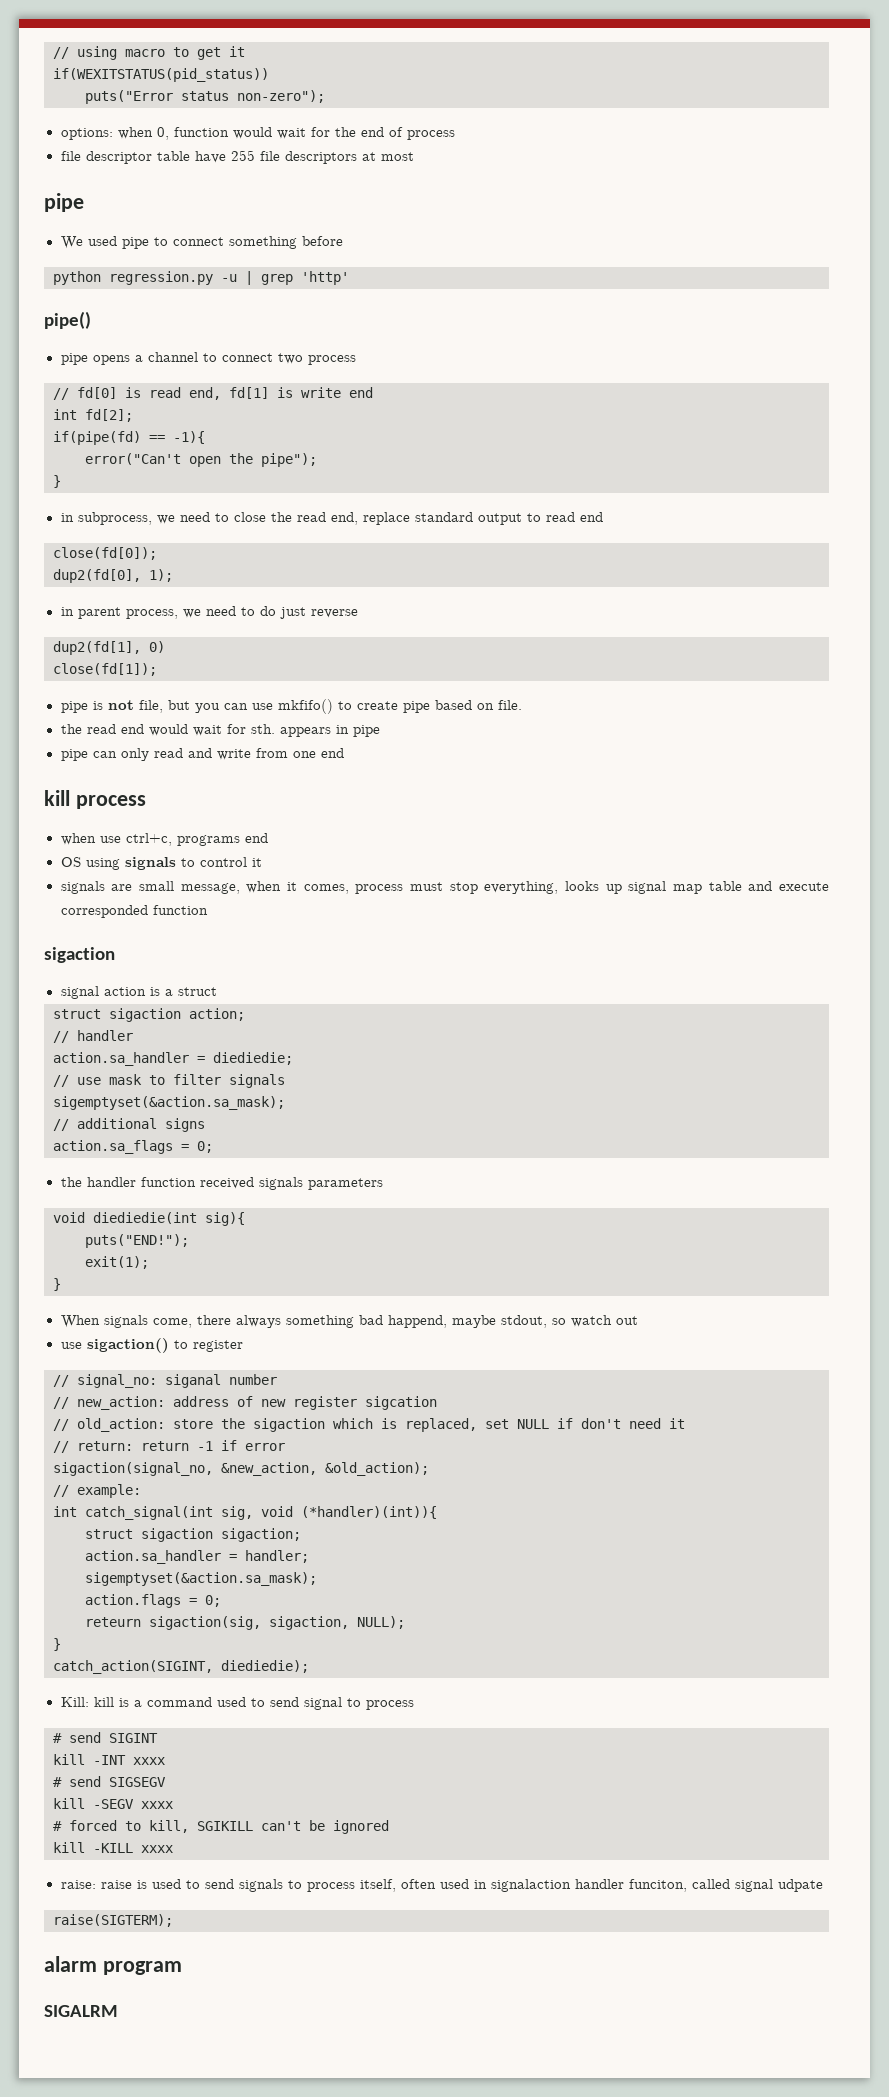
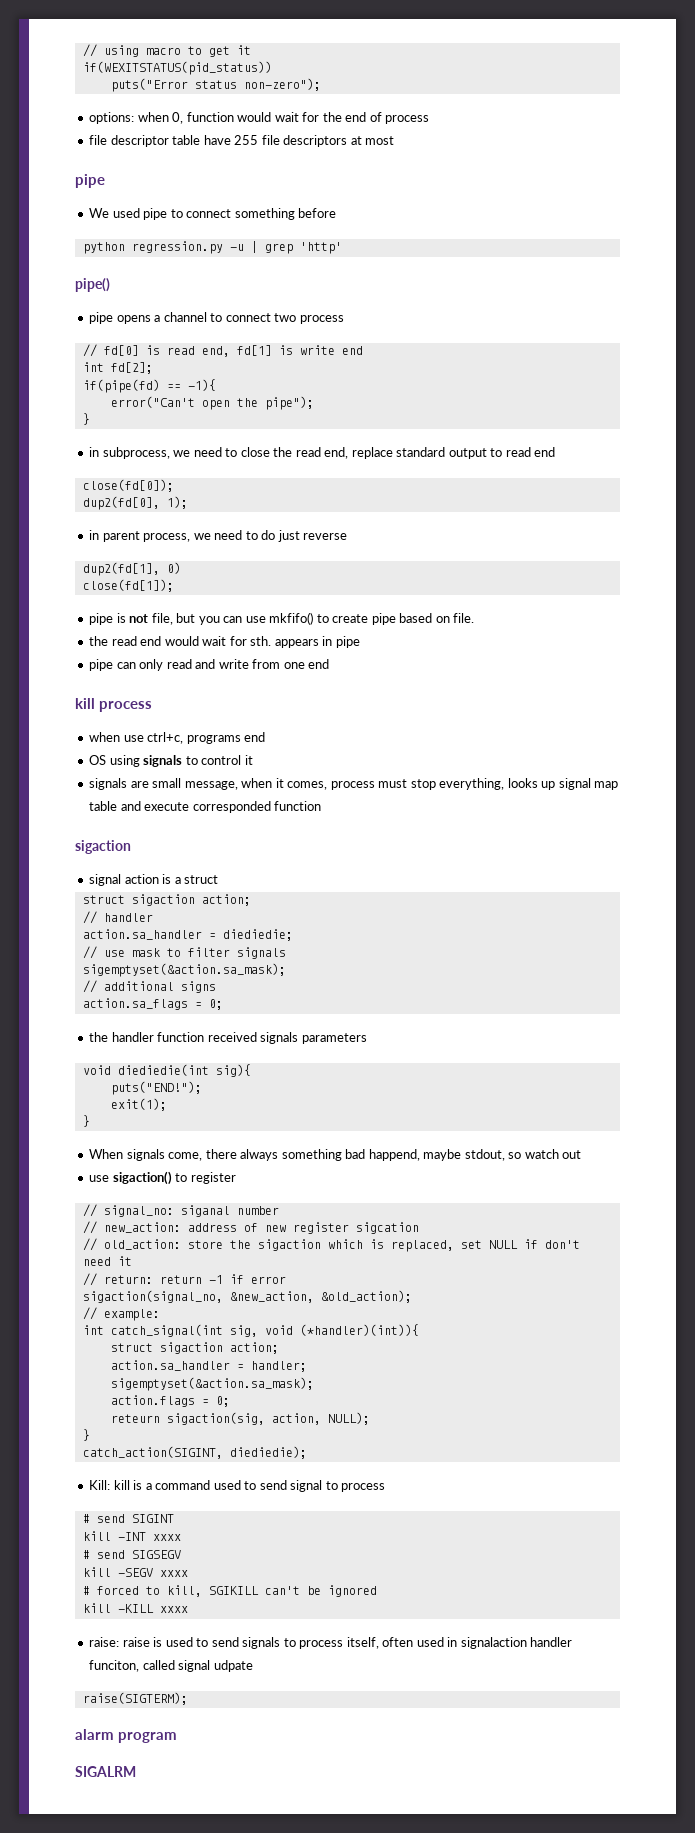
[221,1528,301,1542] sigaction; -> [229,1342,279,1354] action;
[269,1616,349,1630] sigaction, -> [271,1413,321,1425] action,

